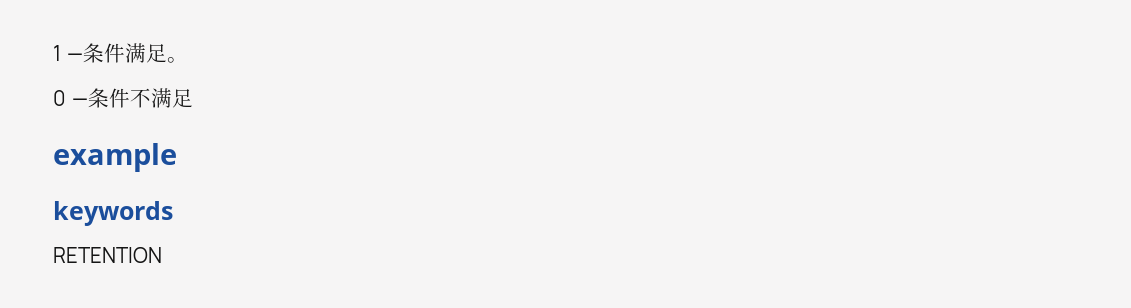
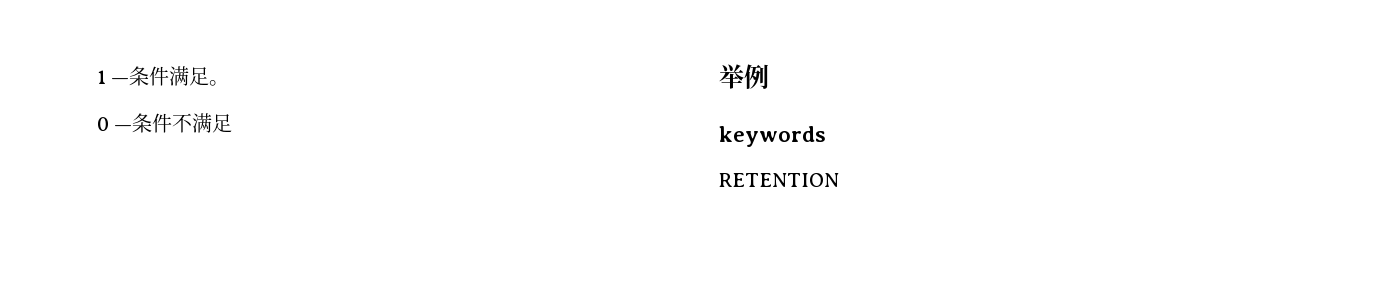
[53,143,177,172] example -> [719,64,769,89] 举例

